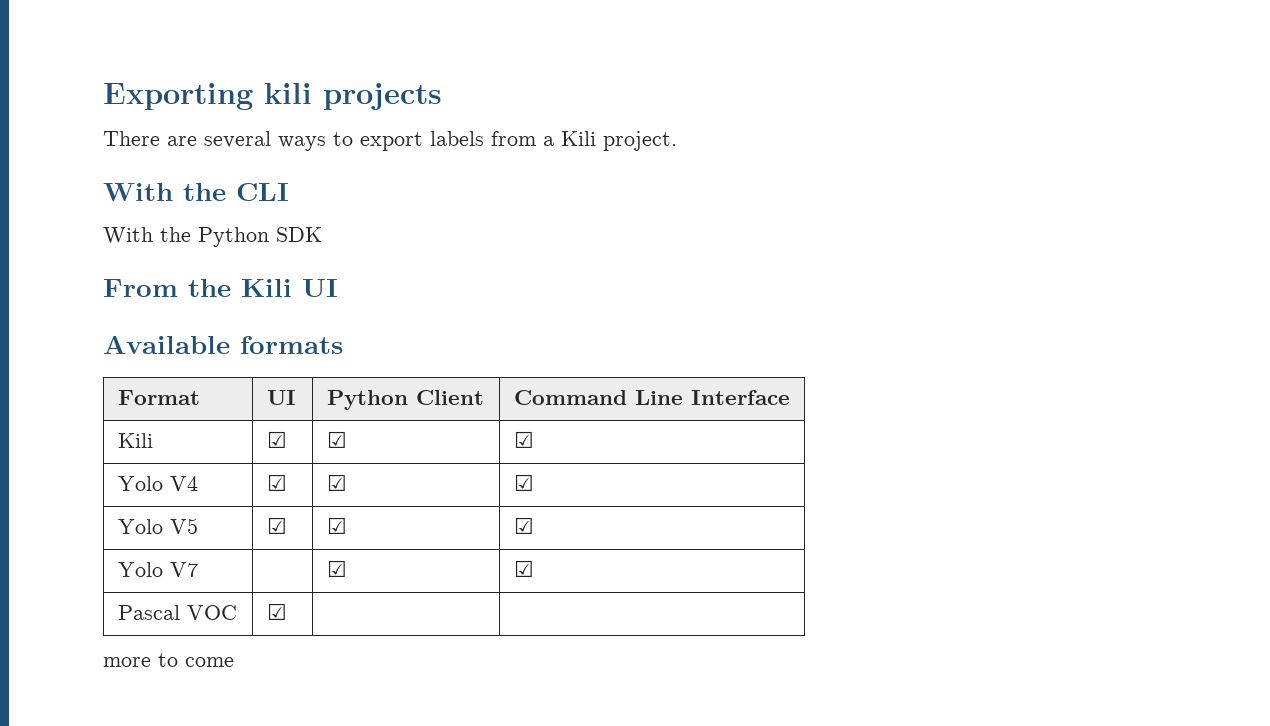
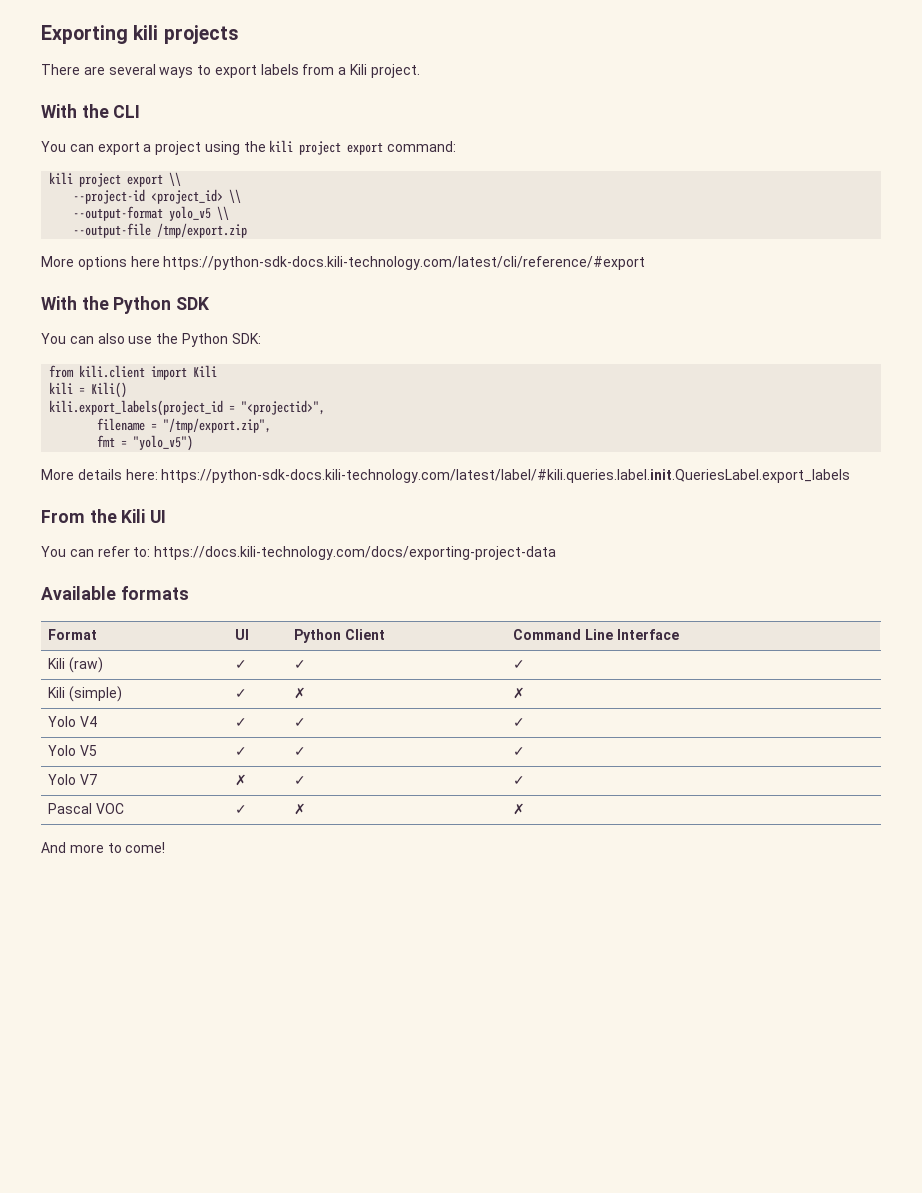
[103,227,322,247] With the Python SDK -> [41,140,457,155] [49,172,182,187] [73,189,242,204] [73,206,230,221] [73,223,248,238] [41,256,646,270] [41,296,211,314] [41,333,261,347] [49,365,218,380] [49,382,128,398] [49,400,326,416] [97,418,272,433] [97,435,194,451] [41,469,851,483] You can export a project using the kili project export command: // kili project export \\ // --project-id <project_id> \\ // --output-format yolo_v5 \\ // --output-file /tmp/export.zip // More options here https://python-sdk-docs.kili-technology.com/latest/cli/reference/#export // With the Python SDK // You can also use the Python SDK: // from kili.client import Kili // kili = Kili() // kili.export_labels(project_id = "<projectid>", // filename = "/tmp/export.zip", // fmt = "yolo_v5") // More details here: https://python-sdk-docs.kili-technology.com/latest/label/#kili.queries.label.init.QueriesLabel.export_labels
(338, 288) none -> [41,546,557,560] // You can refer to: https://docs.kili-technology.com/docs/exporting-project-data
[266,431,287,448] [326,431,347,448] [513,431,534,448] | ☑ | ☑ | ☑ -> [68,657,103,673] [234,660,247,669] [293,660,306,669] [512,660,525,669] [47,686,122,702] [234,689,247,698] [293,687,306,699] [512,687,525,699] (raw) | ✓ | ✓ | ✓ // Kili (simple) | ✓ | ✗ | ✗
[266,474,287,491] [326,474,347,491] [513,474,534,491] ☑ | ☑ | ☑ -> [234,718,247,727] [293,718,306,727] [512,718,525,727] ✓ | ✓ | ✓
[266,517,287,534] [326,517,347,534] [513,517,534,534] ☑ | ☑ | ☑ -> [234,747,247,756] [293,747,306,756] [512,747,525,756] ✓ | ✓ | ✓
[326,560,347,577] [513,560,534,577] | ☑ | ☑ -> [234,774,247,786] [293,776,306,785] [512,776,525,785] ✗ | ✓ | ✓
[266,603,287,620] ☑ | | // -> [234,805,247,814] [293,803,306,815] [512,803,525,815] [41,842,66,853] ✓ | ✗ | ✗ // And
[185,657,234,667] come -> [125,842,166,853] come!

